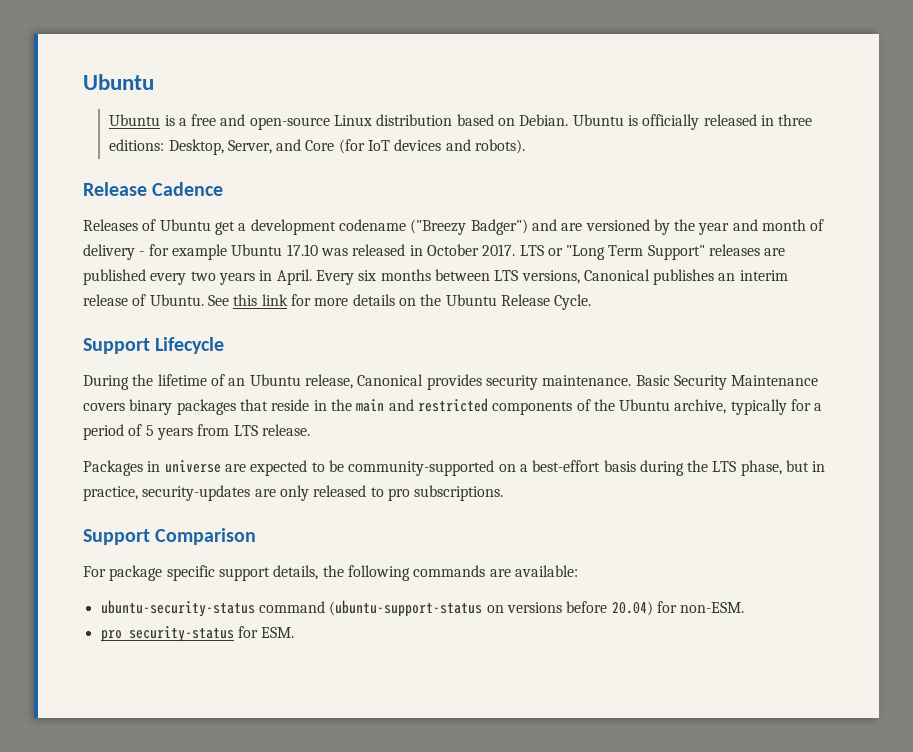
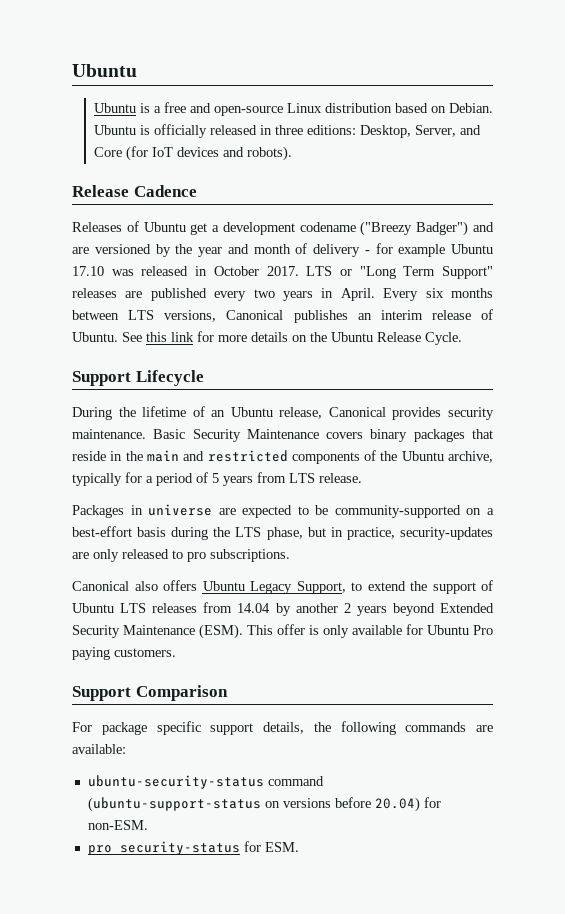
(504, 493) none -> [72,580,493,594] [72,602,495,616] [72,624,493,639] [72,647,176,660] // Canonical also offers Ubuntu Legacy Support, to extend the support of Ubuntu LTS releases from 14.04 by another 2 years beyond Extended Security Maintenance (ESM). This offer is only available for Ubuntu Pro paying customers.

